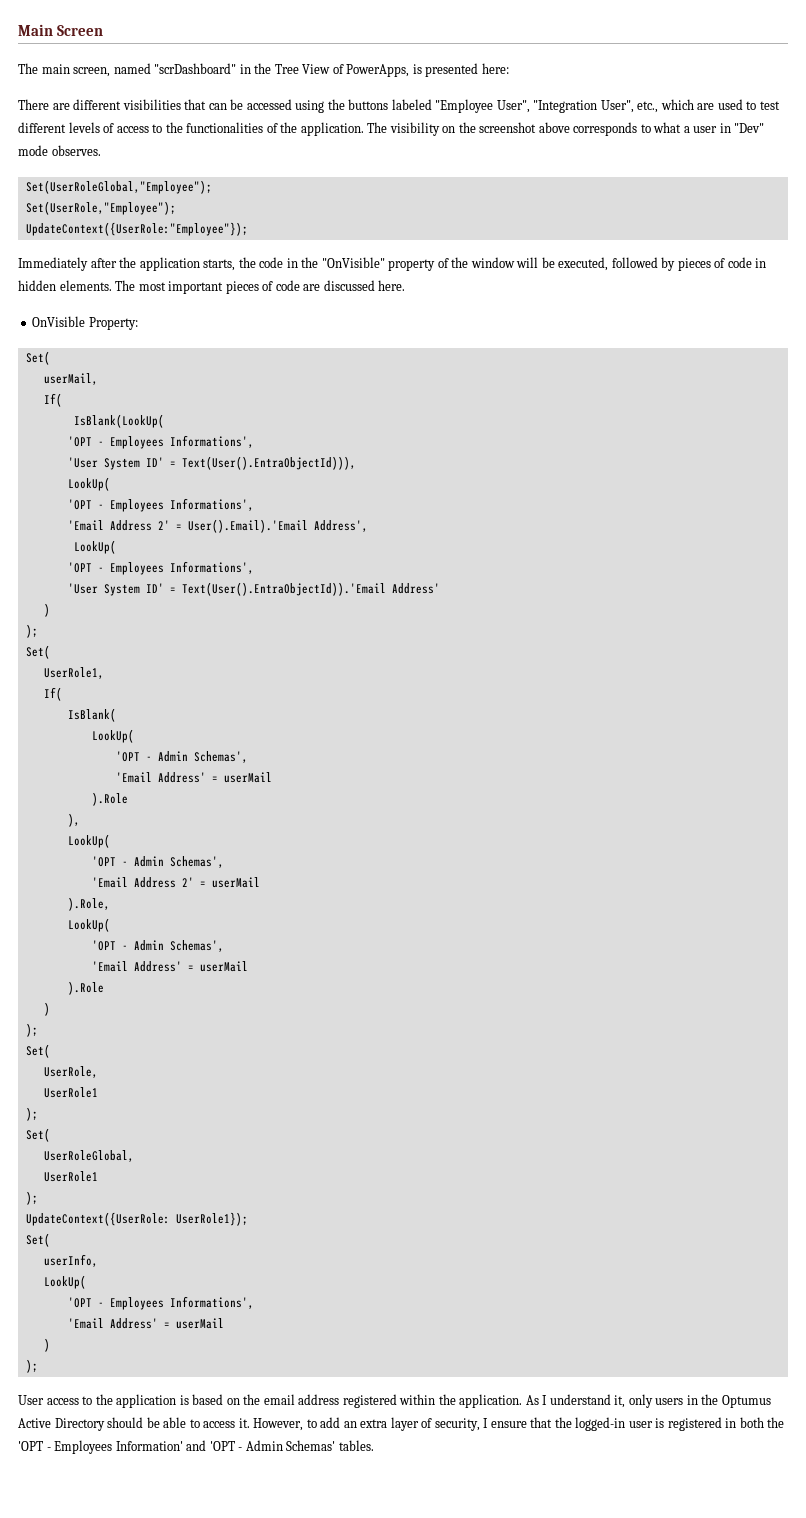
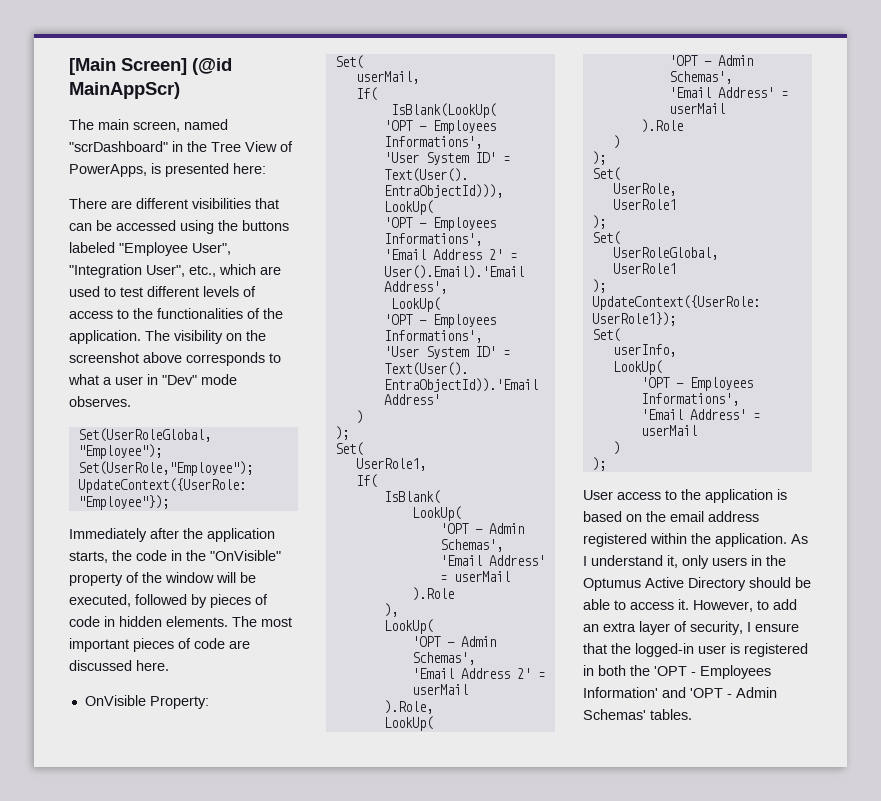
[18,24,104,36] Main Screen -> [69,58,232,75] [69,82,180,99] [Main Screen] (@id MainAppScr)

